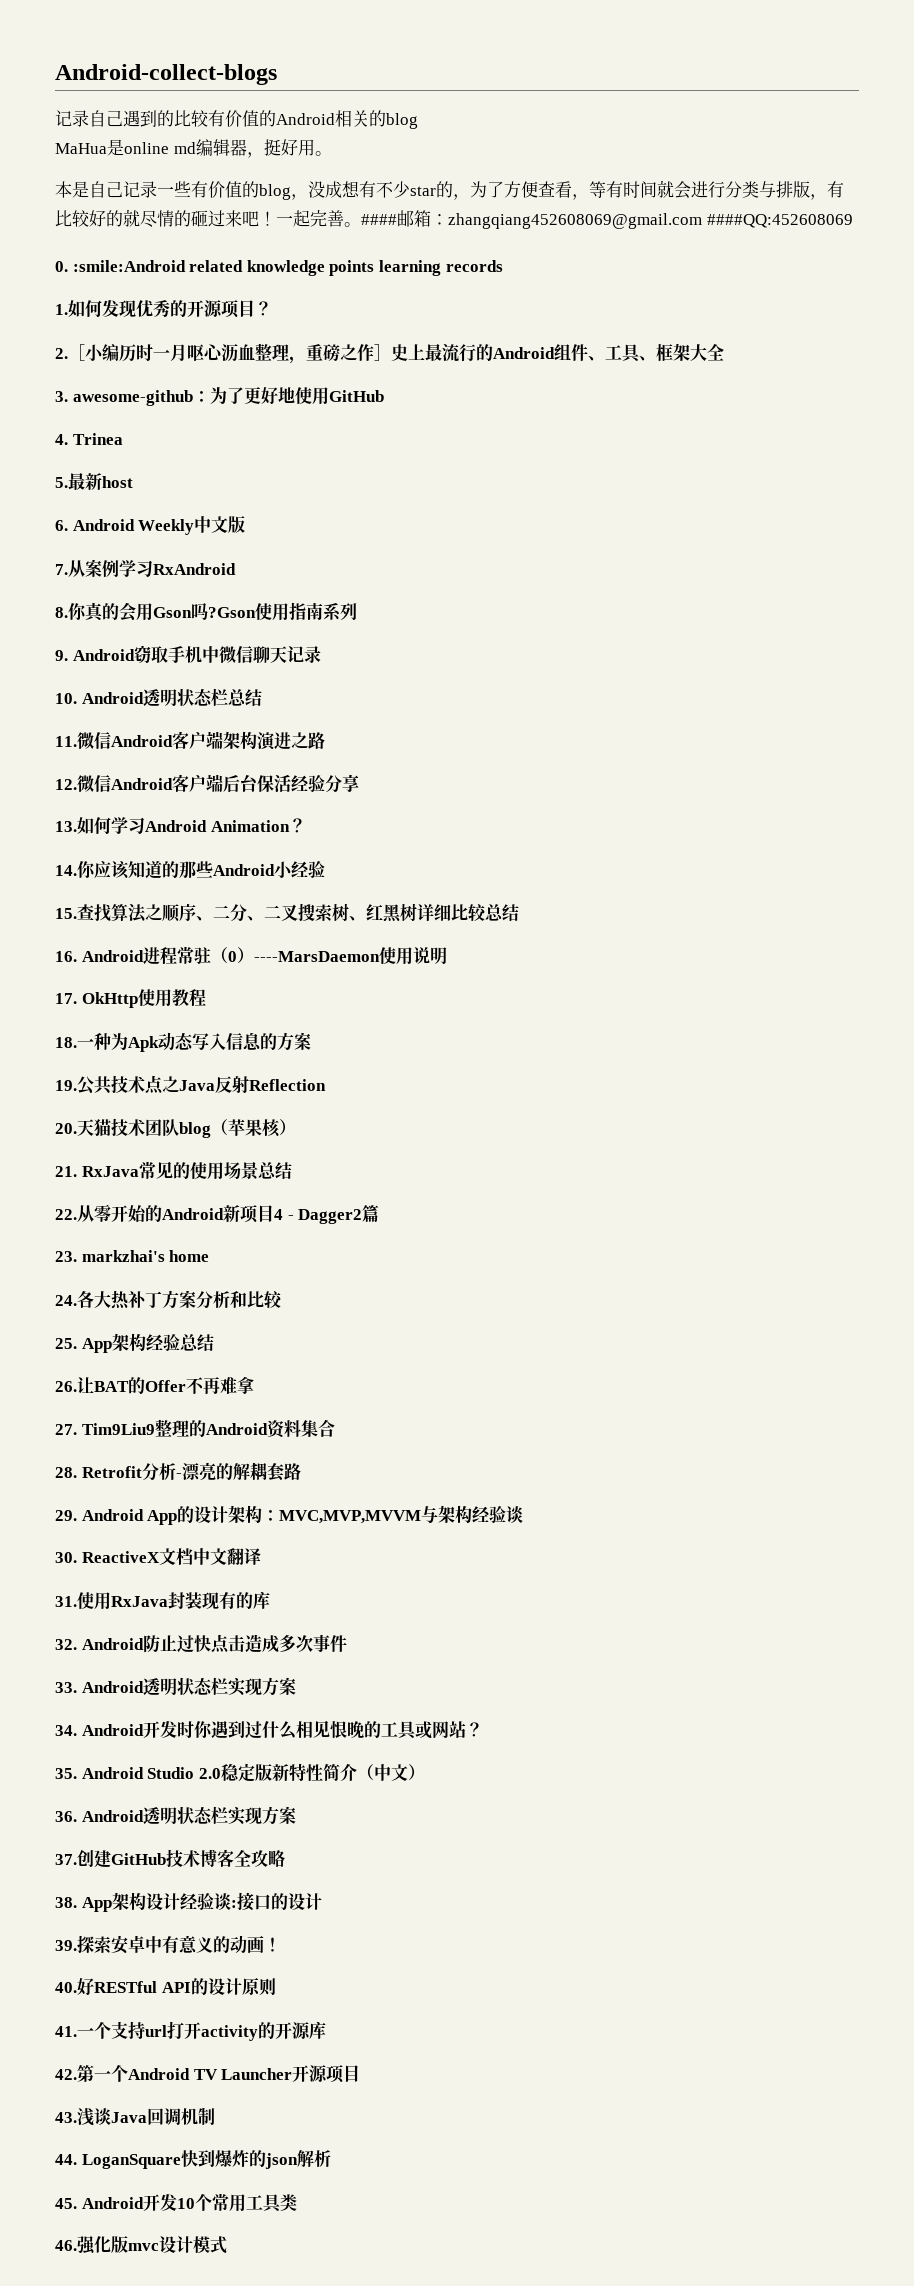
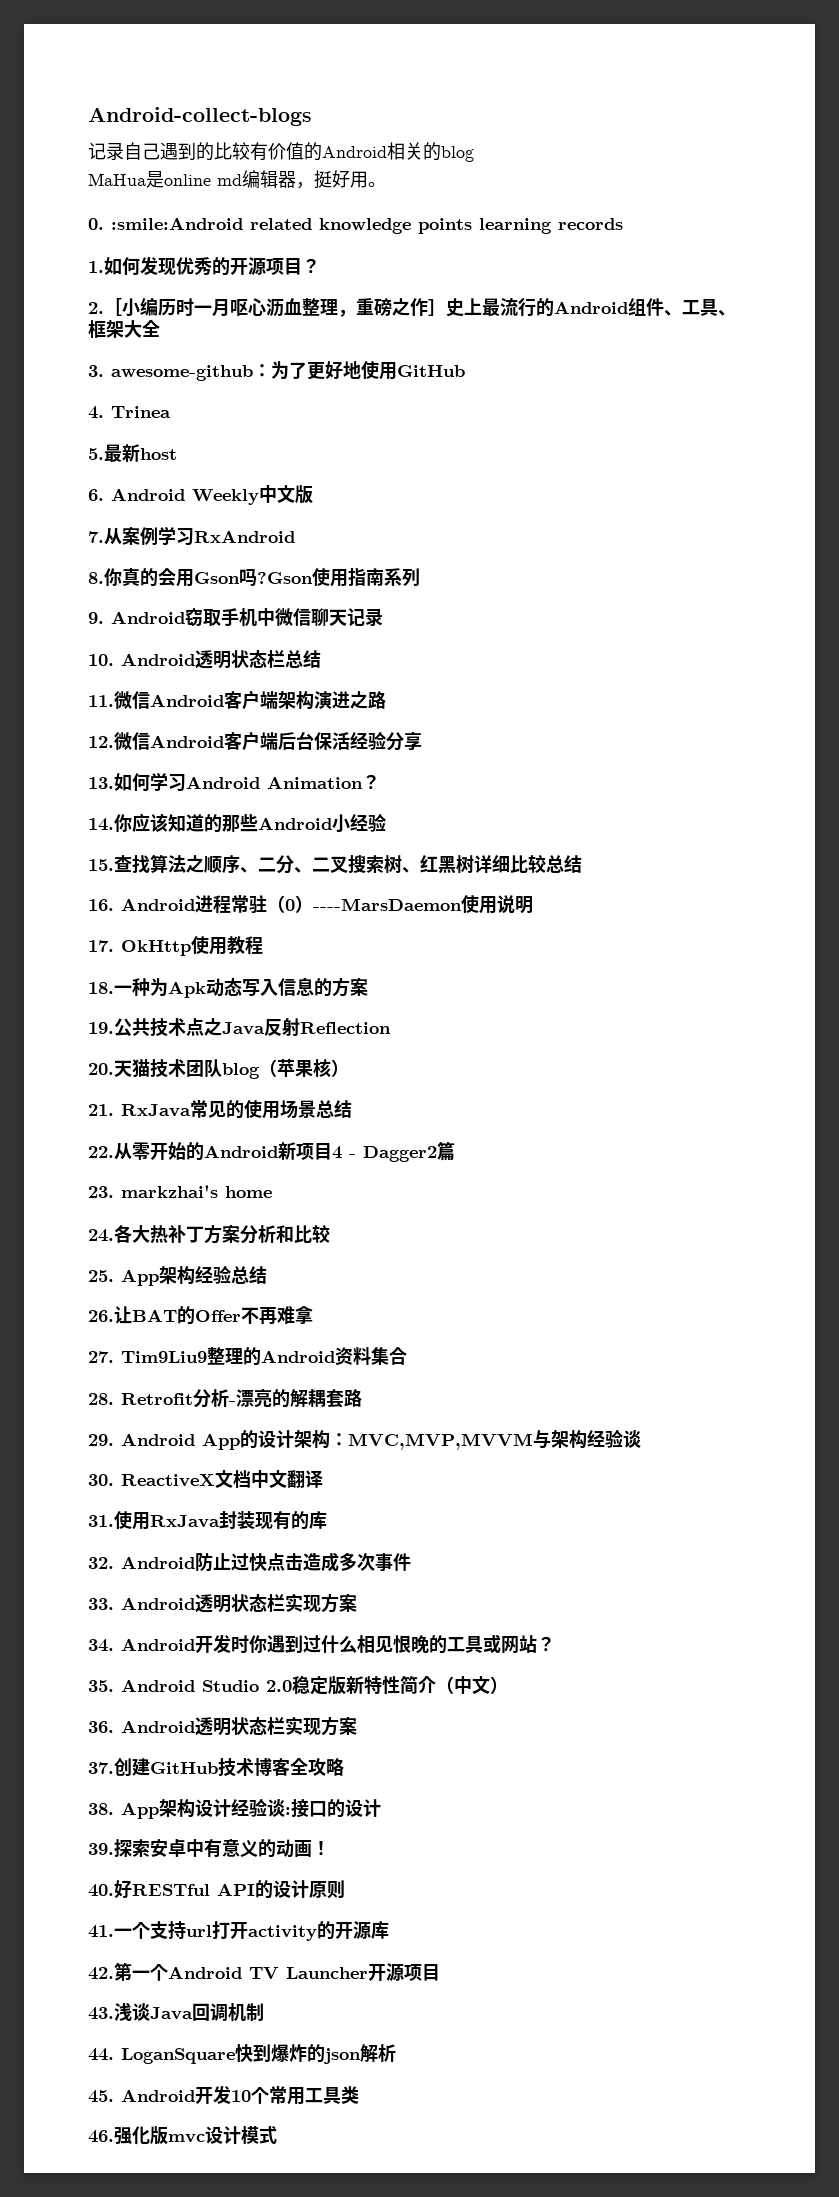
[55,180,844,200] [55,209,853,229] // 本是自己记录一些有价值的blog，没成想有不少star的，为了方便查看，等有时间就会进行分类与排版，有比较好的就尽情的砸过来吧！一起完善。####邮箱：zhangqiang452608069@gmail.com ####QQ:452608069 -> (386, 184) none

